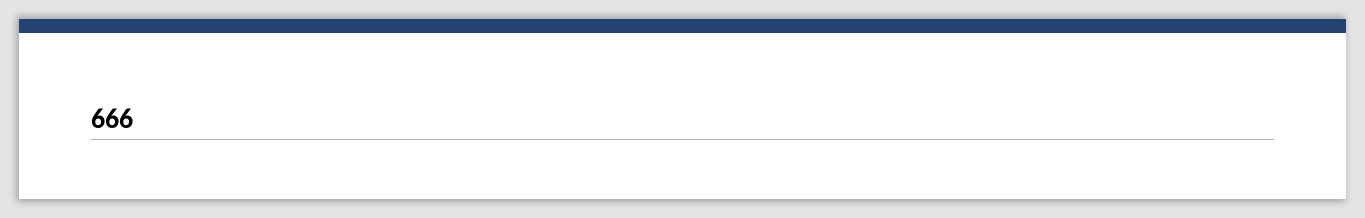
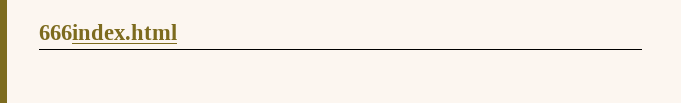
[91,108,133,128] 666 -> [39,24,177,40] 666index.html

